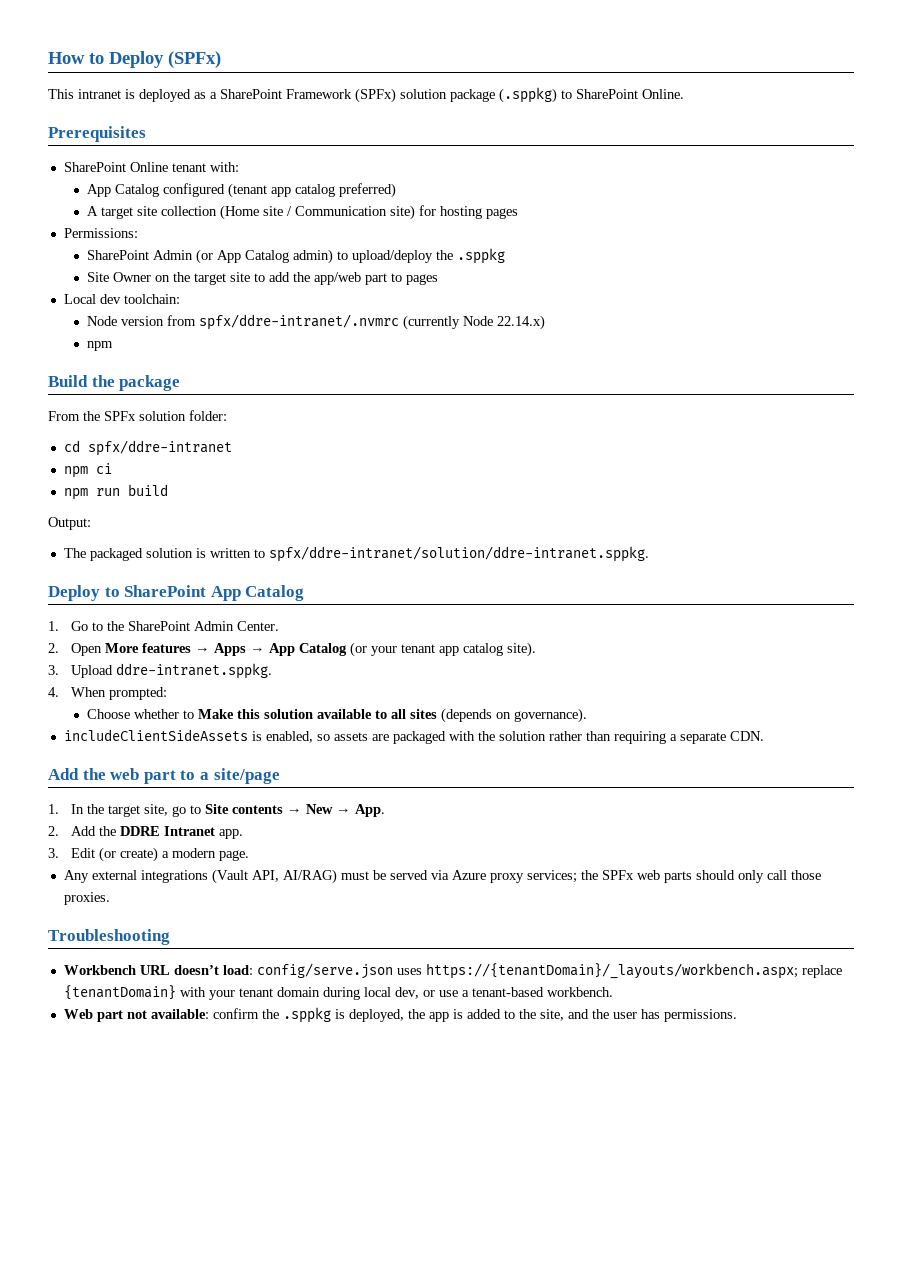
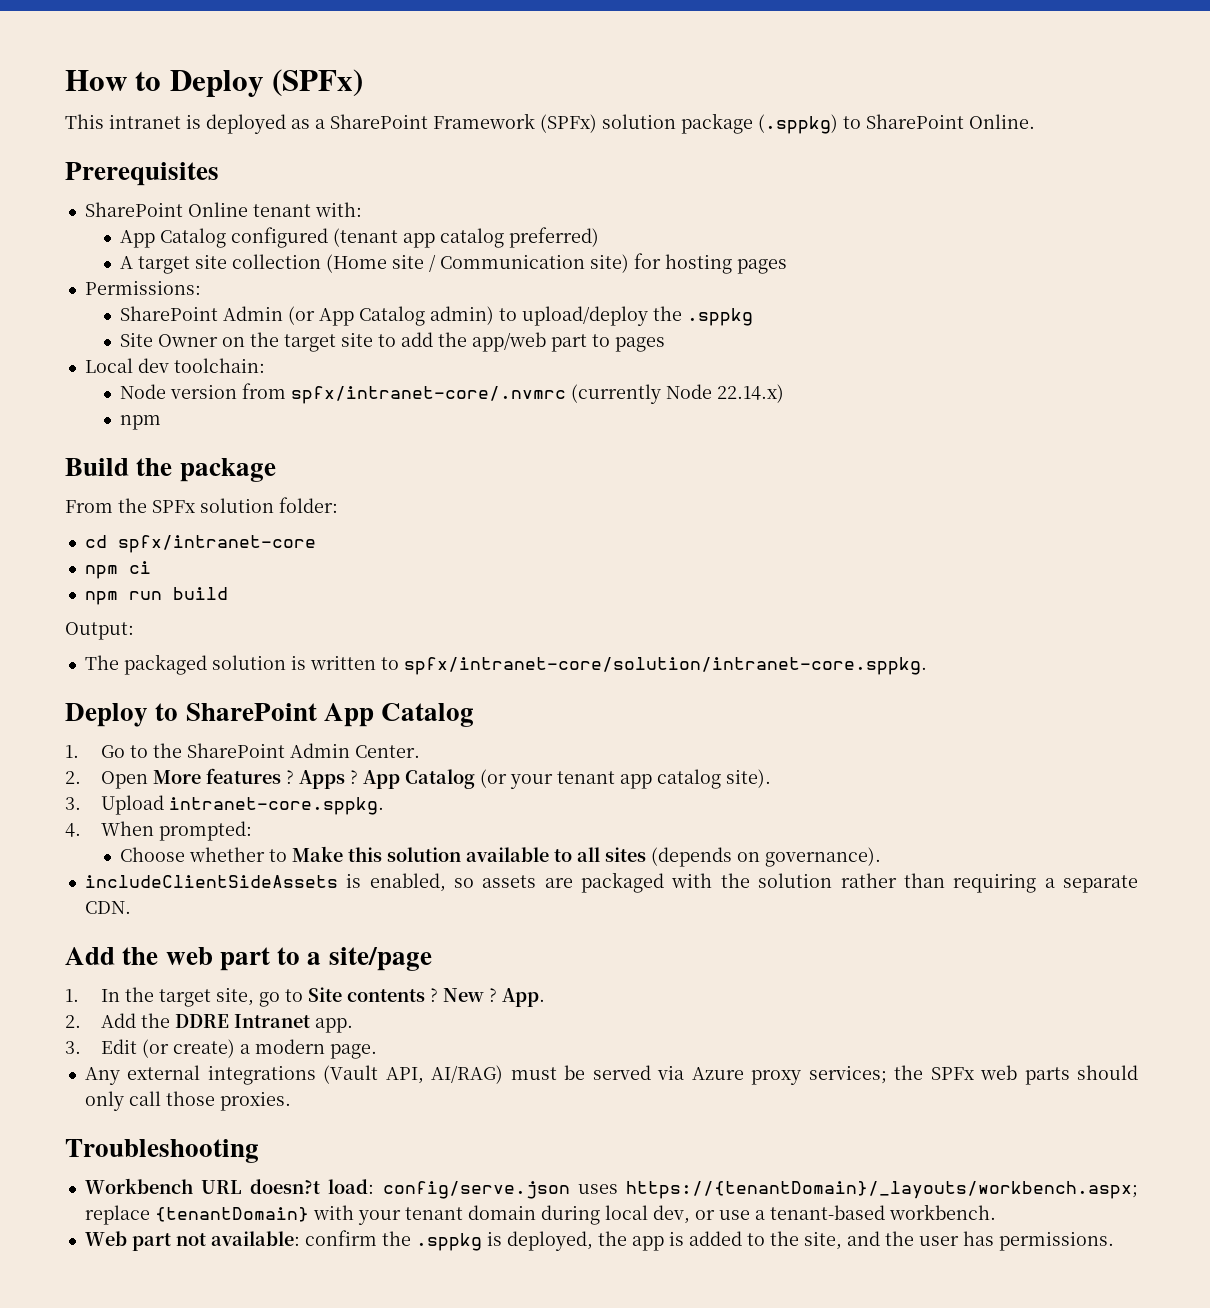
[199,314,400,330] spfx/ddre-intranet/.nvmrc -> [291,386,567,404] spfx/intranet-core/.nvmrc
[87,440,232,456] spfx/ddre-intranet -> [117,535,316,553] spfx/intranet-core
[268,546,649,562] spfx/ddre-intranet/solution/ddre-intranet.sppkg. -> [403,657,927,675] spfx/intranet-core/solution/intranet-core.sppkg.
[195,643,266,656] → Apps → -> [285,770,358,789] ? Apps ?
[116,663,273,679] ddre-intranet.sppkg. -> [168,797,384,815] intranet-core.sppkg.
[287,804,352,814] → New → -> [429,988,497,1002] ? New ?
[173,965,219,975] doesn’t -> [250,1179,321,1194] doesn?t

